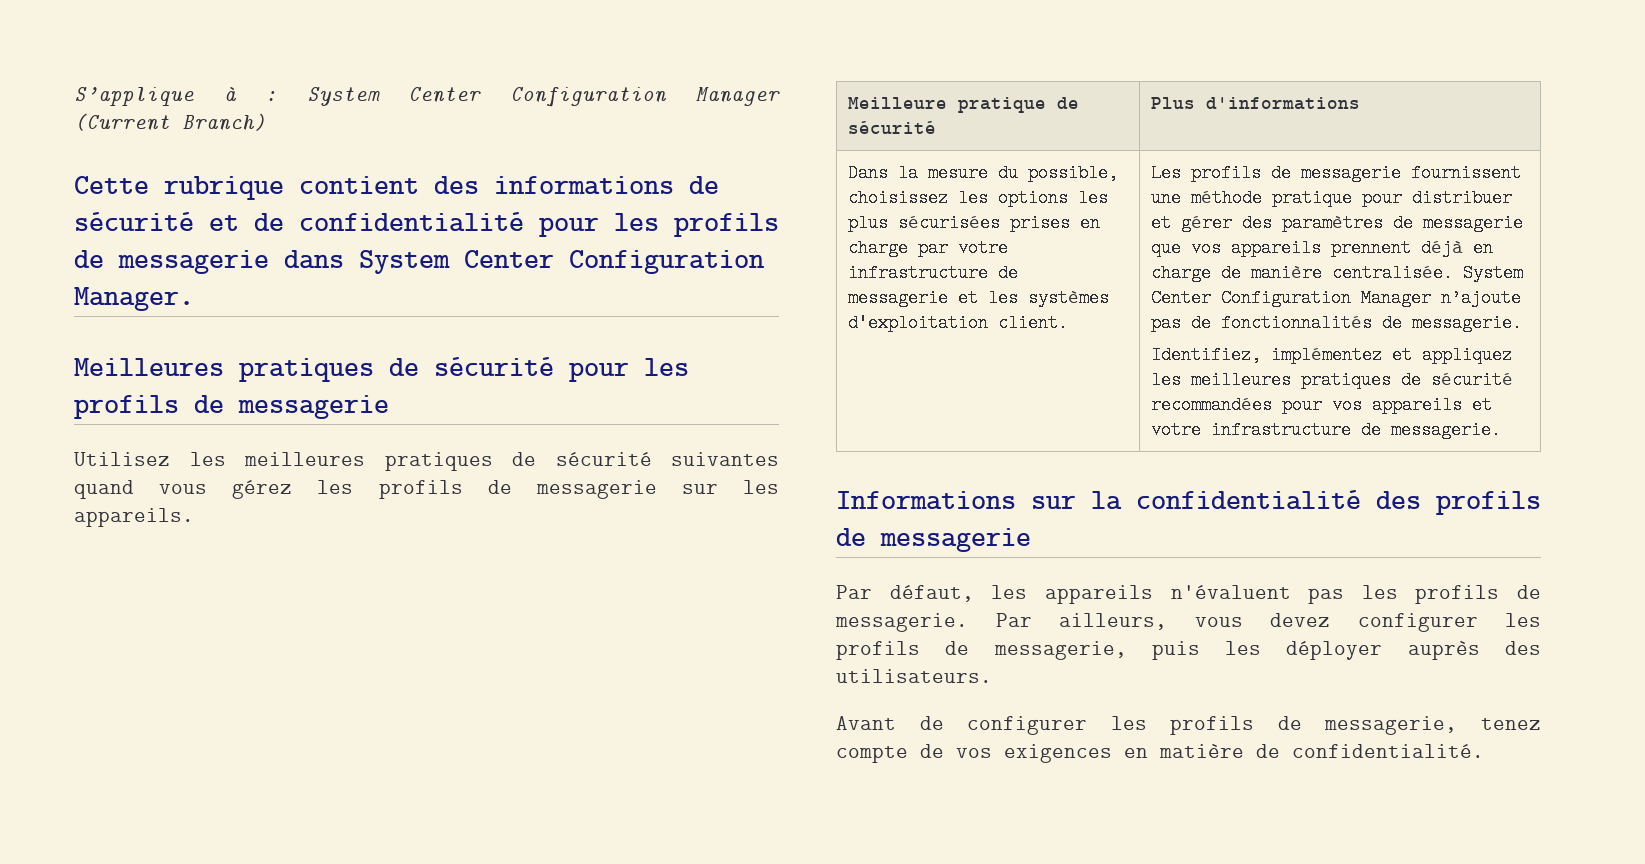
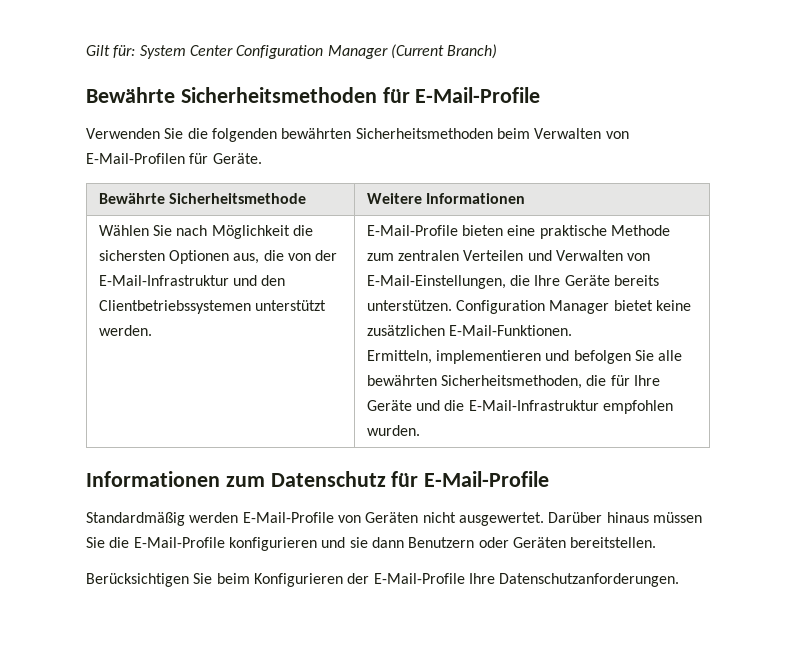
[74,87,277,106] S’applique à : -> [86,45,136,58] Gilt für:
[74,176,719,200] [74,212,779,237] [74,250,765,274] [74,287,194,311] [74,357,689,382] [74,395,389,419] [74,452,779,471] [74,480,779,499] [74,508,194,527] [848,97,1080,113] [848,121,937,134] [1151,97,1361,110] [848,164,1119,182] [848,189,1109,207] [848,214,1101,232] [848,239,1009,257] [848,264,1019,282] [848,289,1110,307] [848,314,1069,332] [1151,164,1522,182] [1151,189,1513,207] [1151,214,1524,232] [1151,239,1494,257] [1151,264,1524,282] [1151,289,1522,307] [1151,314,1523,332] [1151,346,1513,364] [1151,371,1514,389] [1151,396,1493,414] [1151,421,1502,439] [836,490,1541,515] [836,528,1031,552] [836,585,1541,604] [835,613,1541,632] [836,641,1541,660] [836,669,992,683] [836,716,1541,735] [836,744,1484,763] Cette rubrique contient des informations de sécurité et de confidentialité pour les profils de messagerie dans System Center Configuration Manager. // Meilleures pratiques de sécurité pour les profils de messagerie // Utilisez les meilleures pratiques de sécurité suivantes quand vous gérez les profils de messagerie sur les appareils. // Meilleure pratique de sécurité | Plus d'informations // Dans la mesure du possible, choisissez les options les plus sécurisées prises en charge par votre infrastructure de messagerie et les systèmes d'exploitation client. | Les profils de messagerie fournissent une méthode pratique pour distribuer et gérer des paramètres de messagerie que vos appareils prennent déjà en charge de manière centralisée. System Center Configuration Manager n’ajoute pas de fonctionnalités de messagerie. // Identifiez, implémentez et appliquez les meilleures pratiques de sécurité recommandées pour vos appareils et votre infrastructure de messagerie. // Informations sur la confidentialité des profils de messagerie // Par défaut, les appareils n'évaluent pas les profils de messagerie. Par ailleurs, vous devez configurer les profils de messagerie, puis les déployer auprès des utilisateurs. // Avant de configurer les profils de messagerie, tenez compte de vos exigences en matière de confidentialité. -> [86,87,541,103] [86,128,629,142] [86,153,262,164] [98,193,307,204] [366,193,526,204] [98,225,313,239] [98,250,338,264] [98,275,286,286] [98,300,327,314] [98,325,152,336] [366,225,670,239] [366,250,651,261] [366,275,659,289] [366,300,691,314] [366,325,573,336] [366,350,683,364] [366,375,660,389] [366,400,673,414] [366,425,420,436] [86,471,550,487] [86,512,702,526] [86,537,657,551] [86,573,680,587] Bewährte Sicherheitsmethoden für E-Mail-Profile // Verwenden Sie die folgenden bewährten Sicherheitsmethoden beim Verwalten von E-Mail-Profilen für Geräte. // Bewährte Sicherheitsmethode | Weitere Informationen // Wählen Sie nach Möglichkeit die sichersten Optionen aus, die von der E-Mail-Infrastruktur und den Clientbetriebssystemen unterstützt werden. | E-Mail-Profile bieten eine praktische Methode zum zentralen Verteilen und Verwalten von E-Mail-Einstellungen, die Ihre Geräte bereits unterstützen. Configuration Manager bietet keine zusätzlichen E-Mail-Funktionen. // Ermitteln, implementieren und befolgen Sie alle bewährten Sicherheitsmethoden, die für Ihre Geräte und die E-Mail-Infrastruktur empfohlen wurden. // Informationen zum Datenschutz für E-Mail-Profile // Standardmäßig werden E-Mail-Profile von Geräten nicht ausgewertet. Darüber hinaus müssen Sie die E-Mail-Profile konfigurieren und sie dann Benutzern oder Geräten bereitstellen. // Berücksichtigen Sie beim Konfigurieren der E-Mail-Profile Ihre Datenschutzanforderungen.

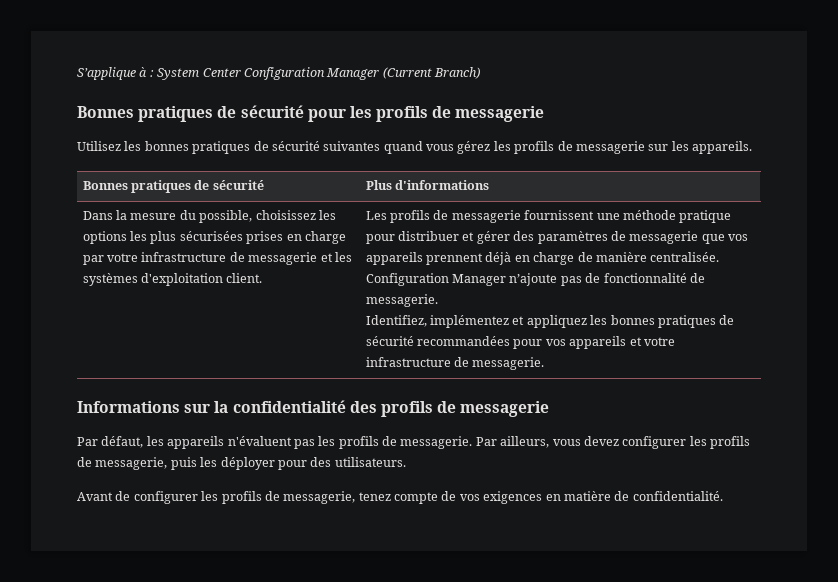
[86,45,136,58] Gilt für: -> [77,67,154,80] S’applique à :
[86,87,541,103] [86,128,629,142] [86,153,262,164] [98,193,307,204] [366,193,526,204] [98,225,313,239] [98,250,338,264] [98,275,286,286] [98,300,327,314] [98,325,152,336] [366,225,670,239] [366,250,651,261] [366,275,659,289] [366,300,691,314] [366,325,573,336] [366,350,683,364] [366,375,660,389] [366,400,673,414] [366,425,420,436] [86,471,550,487] [86,512,702,526] [86,537,657,551] [86,573,680,587] Bewährte Sicherheitsmethoden für E-Mail-Profile // Verwenden Sie die folgenden bewährten Sicherheitsmethoden beim Verwalten von E-Mail-Profilen für Geräte. // Bewährte Sicherheitsmethode | Weitere Informationen // Wählen Sie nach Möglichkeit die sichersten Optionen aus, die von der E-Mail-Infrastruktur und den Clientbetriebssystemen unterstützt werden. | E-Mail-Profile bieten eine praktische Methode zum zentralen Verteilen und Verwalten von E-Mail-Einstellungen, die Ihre Geräte bereits unterstützen. Configuration Manager bietet keine zusätzlichen E-Mail-Funktionen. // Ermitteln, implementieren und befolgen Sie alle bewährten Sicherheitsmethoden, die für Ihre Geräte und die E-Mail-Infrastruktur empfohlen wurden. // Informationen zum Datenschutz für E-Mail-Profile // Standardmäßig werden E-Mail-Profile von Geräten nicht ausgewertet. Darüber hinaus müssen Sie die E-Mail-Profile konfigurieren und sie dann Benutzern oder Geräten bereitstellen. // Berücksichtigen Sie beim Konfigurieren der E-Mail-Profile Ihre Datenschutzanforderungen. -> [77,105,545,122] [77,141,752,154] [82,180,264,193] [365,180,490,190] [82,210,336,223] [82,231,346,244] [82,252,352,265] [82,273,263,286] [365,210,732,223] [365,231,749,244] [365,252,720,265] [365,273,705,286] [365,294,438,307] [365,315,735,328] [365,336,675,349] [365,357,545,370] [77,400,550,417] [77,436,750,449] [77,457,406,470] [77,491,723,504] Bonnes pratiques de sécurité pour les profils de messagerie // Utilisez les bonnes pratiques de sécurité suivantes quand vous gérez les profils de messagerie sur les appareils. // Bonnes pratiques de sécurité | Plus d'informations // Dans la mesure du possible, choisissez les options les plus sécurisées prises en charge par votre infrastructure de messagerie et les systèmes d'exploitation client. | Les profils de messagerie fournissent une méthode pratique pour distribuer et gérer des paramètres de messagerie que vos appareils prennent déjà en charge de manière centralisée. Configuration Manager n’ajoute pas de fonctionnalité de messagerie. // Identifiez, implémentez et appliquez les bonnes pratiques de sécurité recommandées pour vos appareils et votre infrastructure de messagerie. // Informations sur la confidentialité des profils de messagerie // Par défaut, les appareils n'évaluent pas les profils de messagerie. Par ailleurs, vous devez configurer les profils de messagerie, puis les déployer pour des utilisateurs. // Avant de configurer les profils de messagerie, tenez compte de vos exigences en matière de confidentialité.

